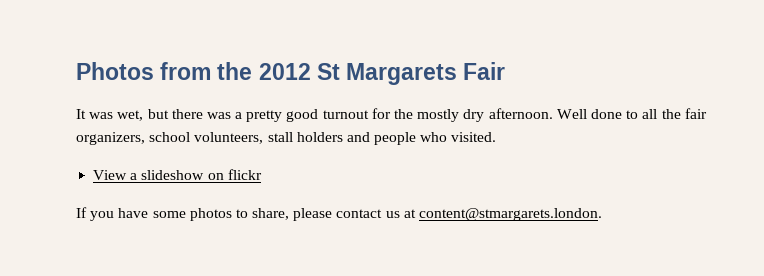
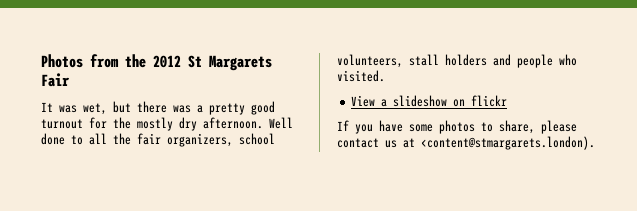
[419,208,603,221] content@stmargarets.london. -> [421,136,595,150] <content@stmargarets.london).

